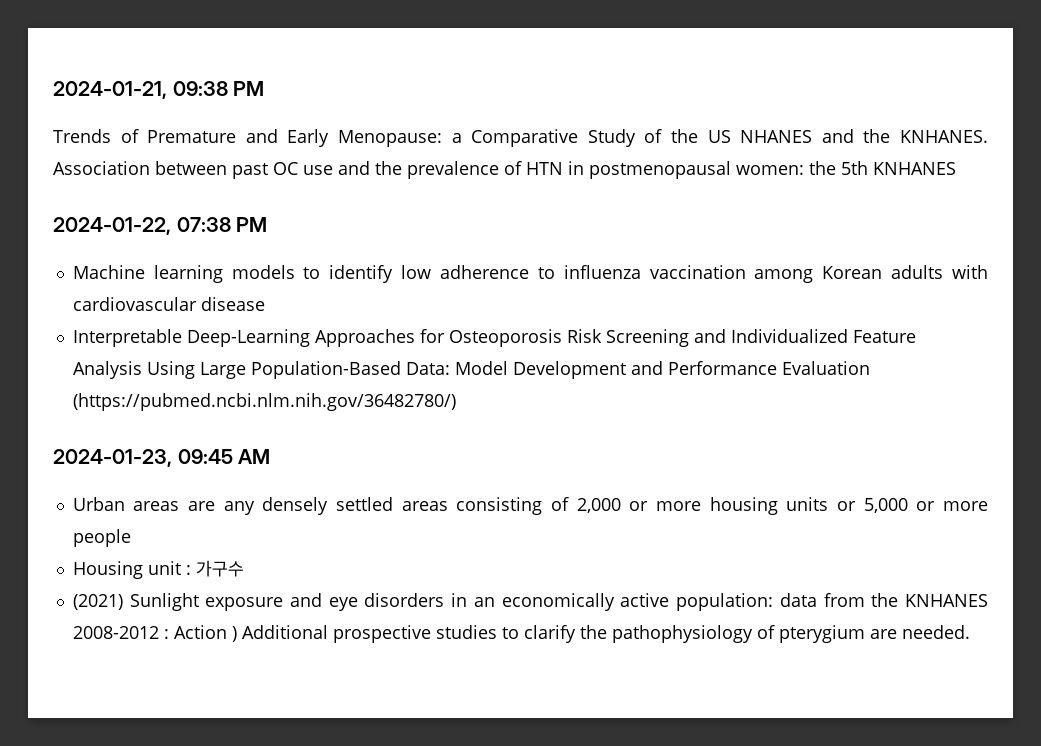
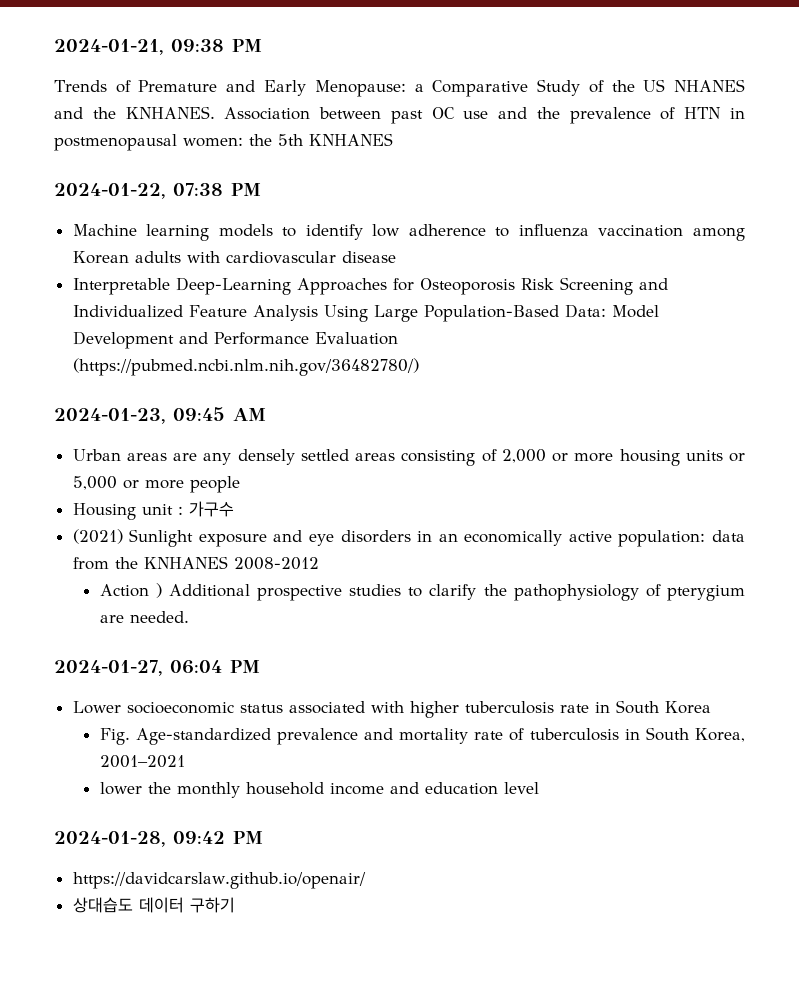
[163,629,169,639] : -> (319, 563) //
(970, 632) none -> [54,660,260,676] [72,700,711,718] [99,727,745,745] [99,755,185,768] [99,782,539,798] [54,831,263,847] [72,872,366,889] [72,897,235,913] // 2024-01-27, 06:04 PM // Lower socioeconomic status associated with higher tuberculosis rate in South Korea // Fig. Age-standardized prevalence and mortality rate of tuberculosis in South Korea, 2001–2021 // lower the monthly household income and education level // 2024-01-28, 09:42 PM // https://davidcarslaw.github.io/openair/ // 상대습도 데이터 구하기

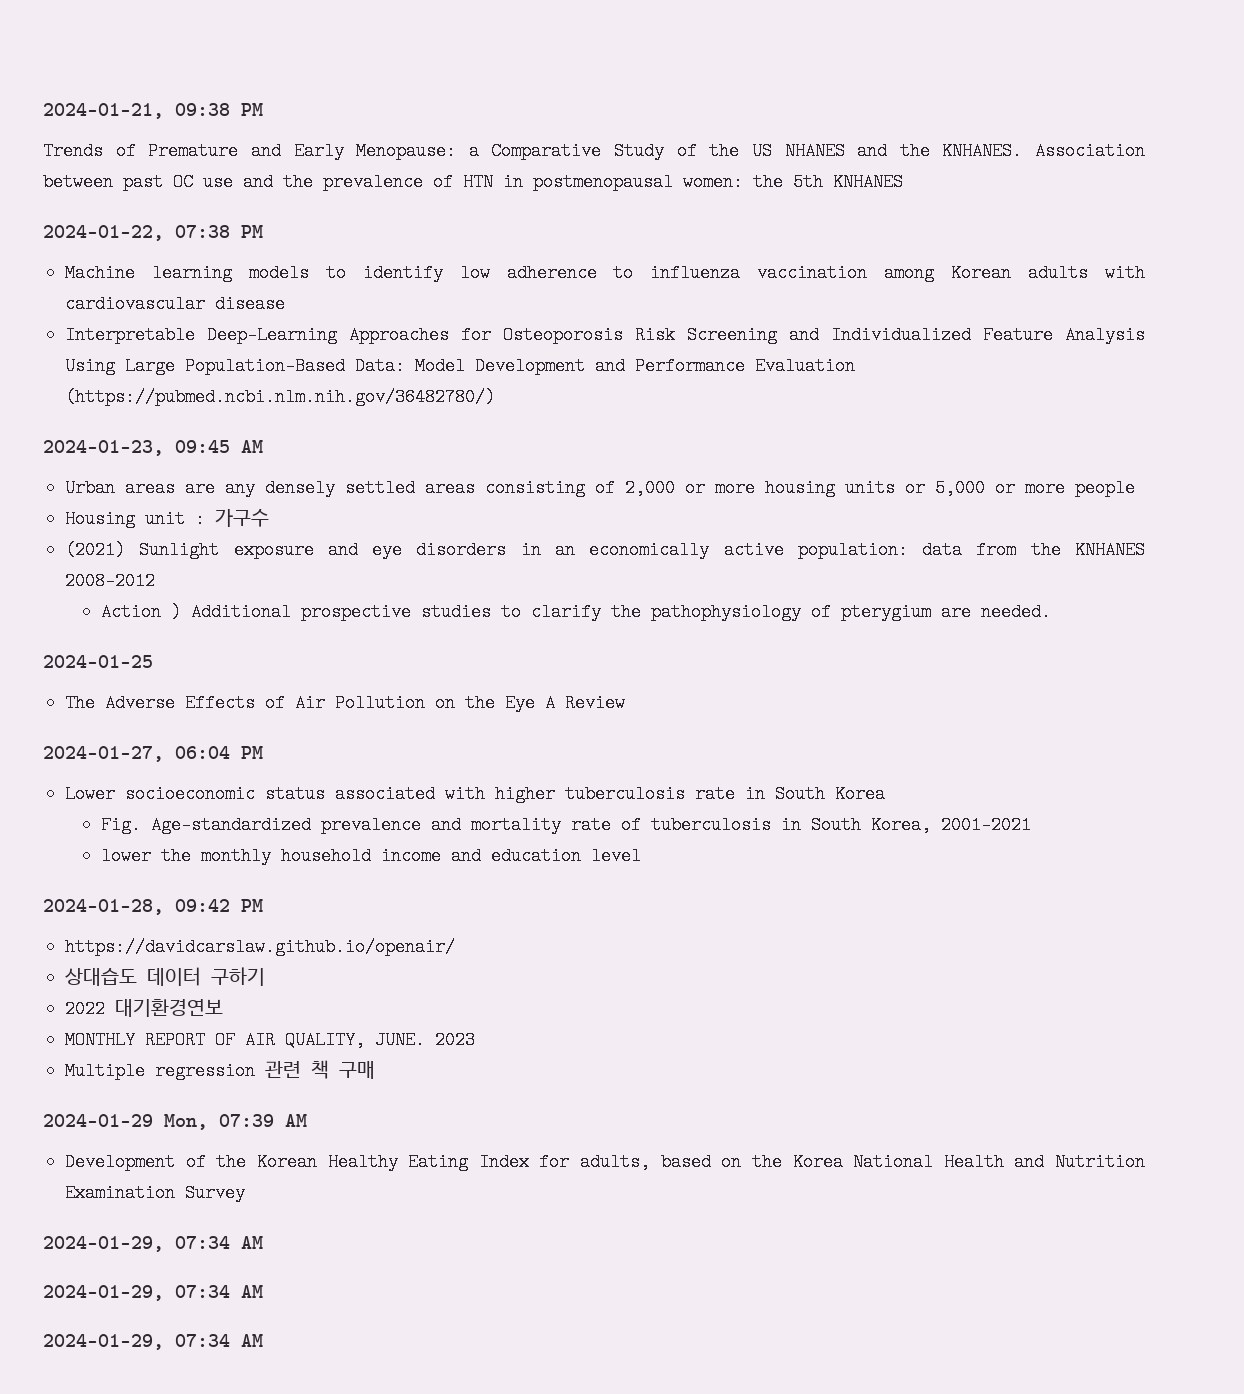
(189, 617) none -> [43,655,153,668] [65,694,625,712] // 2024-01-25 // The Adverse Effects of Air Pollution on the Eye A Review
(235, 905) none -> [65,999,223,1018] [65,1031,475,1049] [65,1060,375,1080] [43,1114,307,1130] [65,1153,1145,1171] [65,1184,245,1202] [43,1236,263,1252] [43,1285,263,1301] [43,1334,263,1350] // 2022 대기환경연보 // MONTHLY REPORT OF AIR QUALITY, JUNE. 2023 // Multiple regression 관련 책 구매 // 2024-01-29 Mon, 07:39 AM // Development of the Korean Healthy Eating Index for adults, based on the Korea National Health and Nutrition Examination Survey // 2024-01-29, 07:34 AM // 2024-01-29, 07:34 AM // 2024-01-29, 07:34 AM

